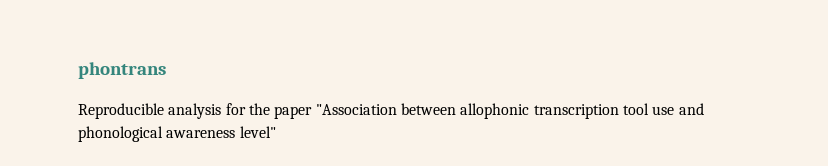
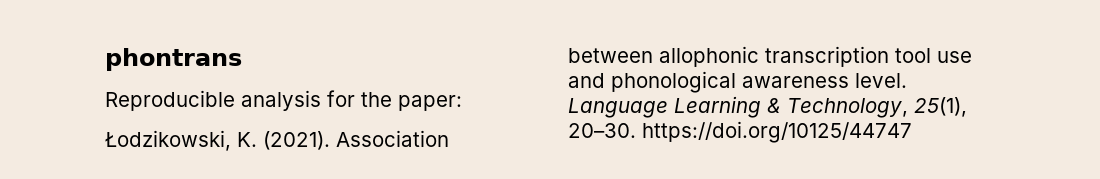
[274,104,397,119] paper "Association -> [398,95,462,111] [105,130,449,151] paper: // Łodzikowski, K. (2021). Association
[239,126,276,138] level" -> [855,73,907,88] [568,96,967,118] [568,121,912,143] level. Language Learning & Technology, 25(1), 20–30. https://doi.org/10125/44747

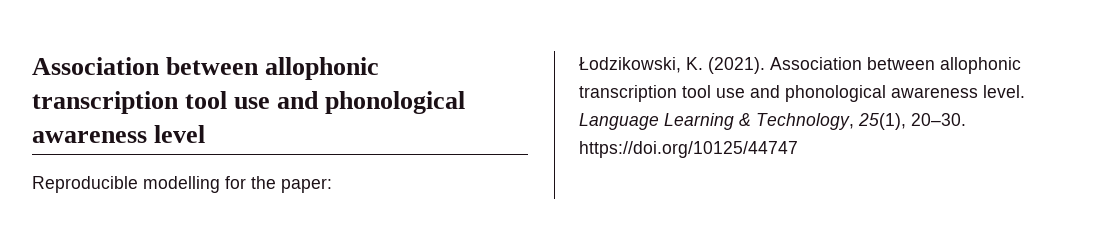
[105,48,242,71] phontrans -> [32,57,380,80] [32,91,466,114] [32,125,206,143] Association between allophonic transcription tool use and phonological awareness level
[241,90,321,111] analysis -> [143,176,220,193] modelling

